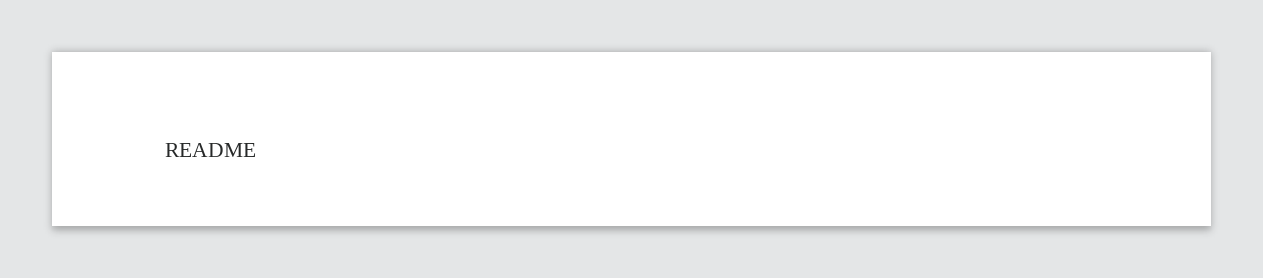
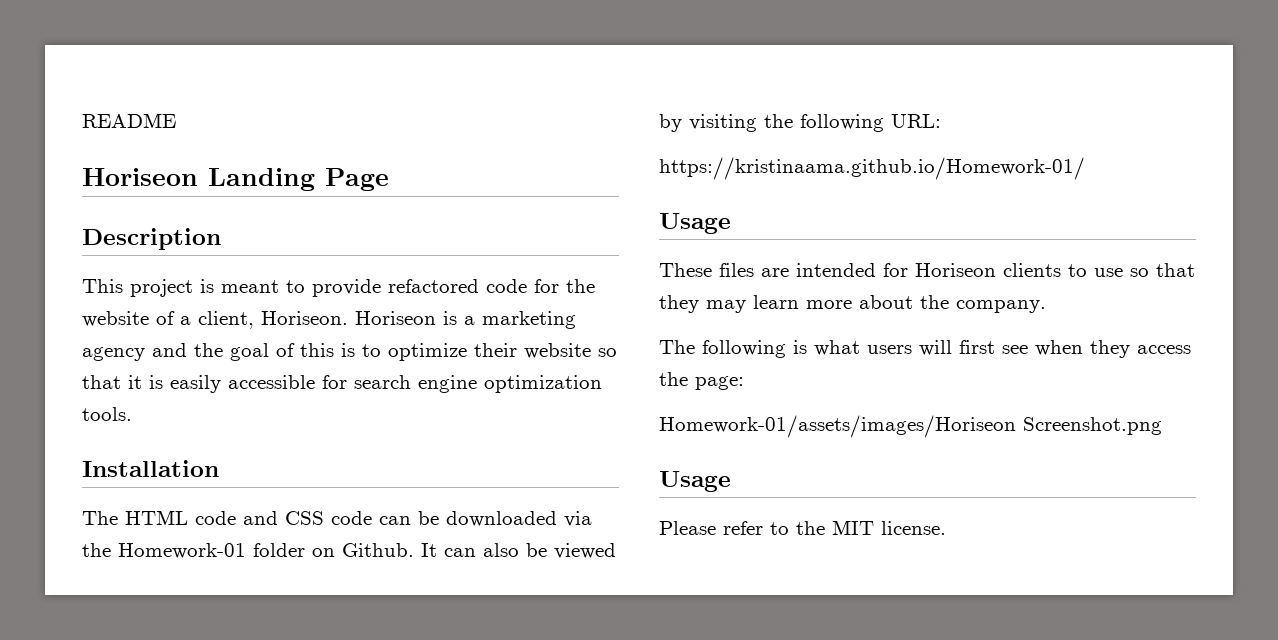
(256, 150) none -> [82,168,389,191] [82,228,221,250] [82,279,595,297] [82,311,576,329] [82,343,617,361] [82,375,602,393] [82,407,132,421] [82,460,219,477] [82,510,592,527] [82,543,616,559] [659,114,941,132] [659,157,1085,180] [659,213,731,234] [659,263,1195,277] [659,295,1046,313] [659,340,1191,358] [659,372,744,390] [659,415,1162,438] [659,471,731,492] [659,520,946,535] // Horiseon Landing Page // Description // This project is meant to provide refactored code for the website of a client, Horiseon. Horiseon is a marketing agency and the goal of this is to optimize their website so that it is easily accessible for search engine optimization tools. // Installation // The HTML code and CSS code can be downloaded via the Homework-01 folder on Github. It can also be viewed by visiting the following URL: // https://kristinaama.github.io/Homework-01/ // Usage // These files are intended for Horiseon clients to use so that they may learn more about the company. // The following is what users will first see when they access the page: // Homework-01/assets/images/Horiseon Screenshot.png // Usage // Please refer to the MIT license.

